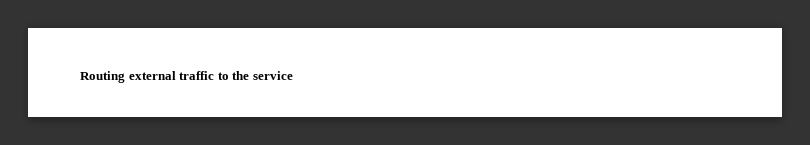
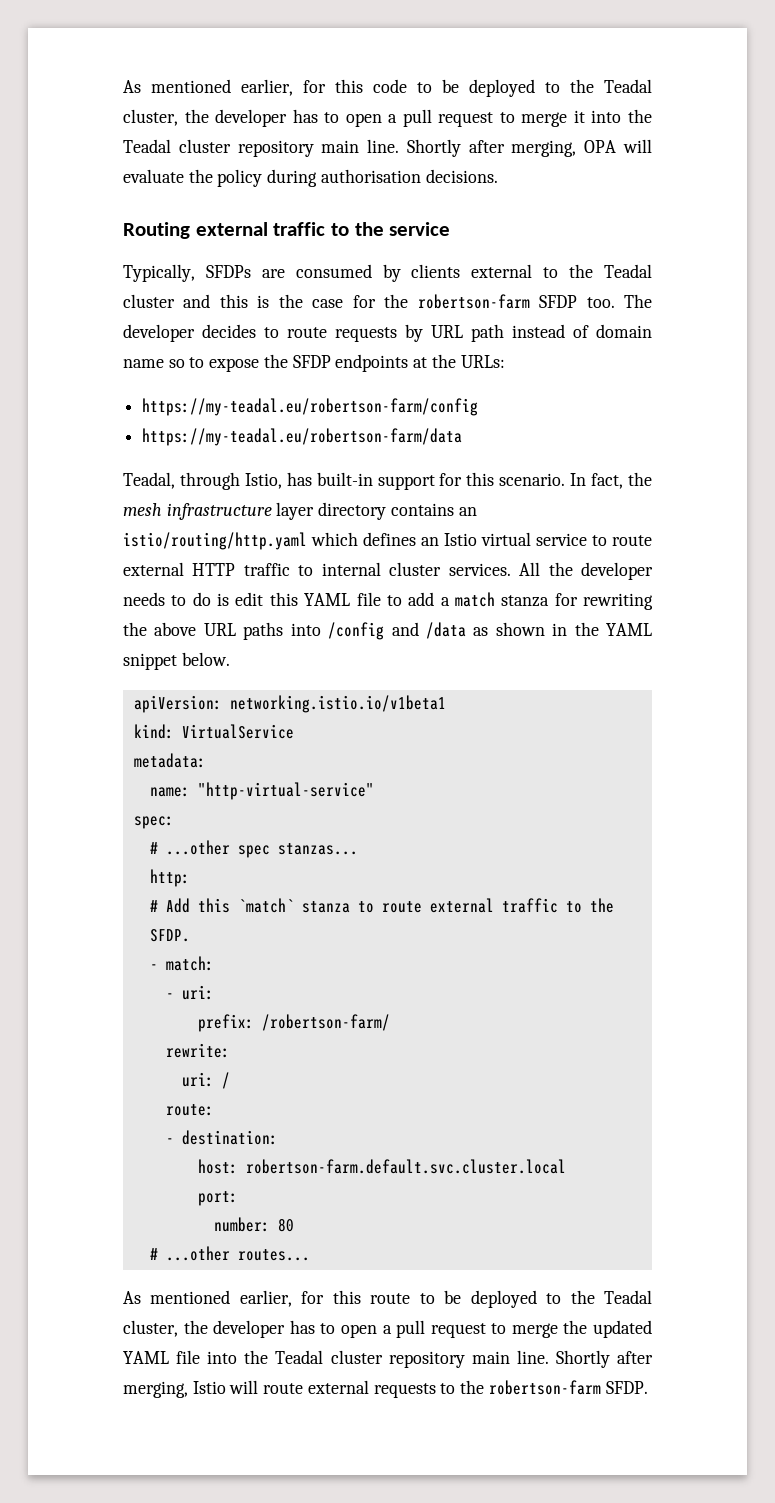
(80, 77) none -> [123,79,652,97] [123,109,653,127] [123,139,652,157] [123,169,498,187] As mentioned earlier, for this code to be deployed to the Teadal cluster, the developer has to open a pull request to merge it into the Teadal cluster repository main line. Shortly after merging, OPA will evaluate the policy during authorisation decisions. //
(293, 75) none -> [123,264,653,282] [123,294,652,309] [123,324,652,342] [123,354,505,372] [142,398,479,416] [142,428,463,446] [123,472,653,490] [123,502,477,520] [123,532,652,550] [123,562,654,580] [123,592,653,610] [123,622,652,640] [123,652,230,670] [133,695,446,713] [133,724,294,739] [133,753,206,768] [149,782,374,800] [133,816,174,829] [149,840,358,858] [149,869,190,887] [149,898,614,913] [149,929,190,942] [149,956,214,971] [165,985,214,1000] [197,1014,390,1032] [165,1043,230,1058] [181,1072,230,1089] [165,1104,214,1116] [165,1130,278,1145] [197,1159,566,1174] [197,1191,238,1206] [213,1217,294,1232] [149,1246,310,1261] [123,1290,652,1308] [123,1320,652,1338] [123,1350,654,1368] [123,1380,648,1398] // Typically, SFDPs are consumed by clients external to the Teadal cluster and this is the case for the robertson-farm SFDP too. The developer decides to route requests by URL path instead of domain name so to expose the SFDP endpoints at the URLs: // https://my-teadal.eu/robertson-farm/config // https://my-teadal.eu/robertson-farm/data // Teadal, through Istio, has built-in support for this scenario. In fact, the mesh infrastructure layer directory contains an istio/routing/http.yaml which defines an Istio virtual service to route external HTTP traffic to internal cluster services. All the developer needs to do is edit this YAML file to add a match stanza for rewriting the above URL paths into /config and /data as shown in the YAML snippet below. // apiVersion: networking.istio.io/v1beta1 // kind: VirtualService // metadata: // name: "http-virtual-service" // spec: // # ...other spec stanzas... // http: // # Add this `match` stanza to route external traffic to the SFDP. // - match: // - uri: // prefix: /robertson-farm/ // rewrite: // uri: / // route: // - destination: // host: robertson-farm.default.svc.cluster.local // port: // number: 80 // # ...other routes... // As mentioned earlier, for this route to be deployed to the Teadal cluster, the developer has to open a pull request to merge the updated YAML file into the Teadal cluster repository main line. Shortly after merging, Istio will route external requests to the robertson-farm SFDP.

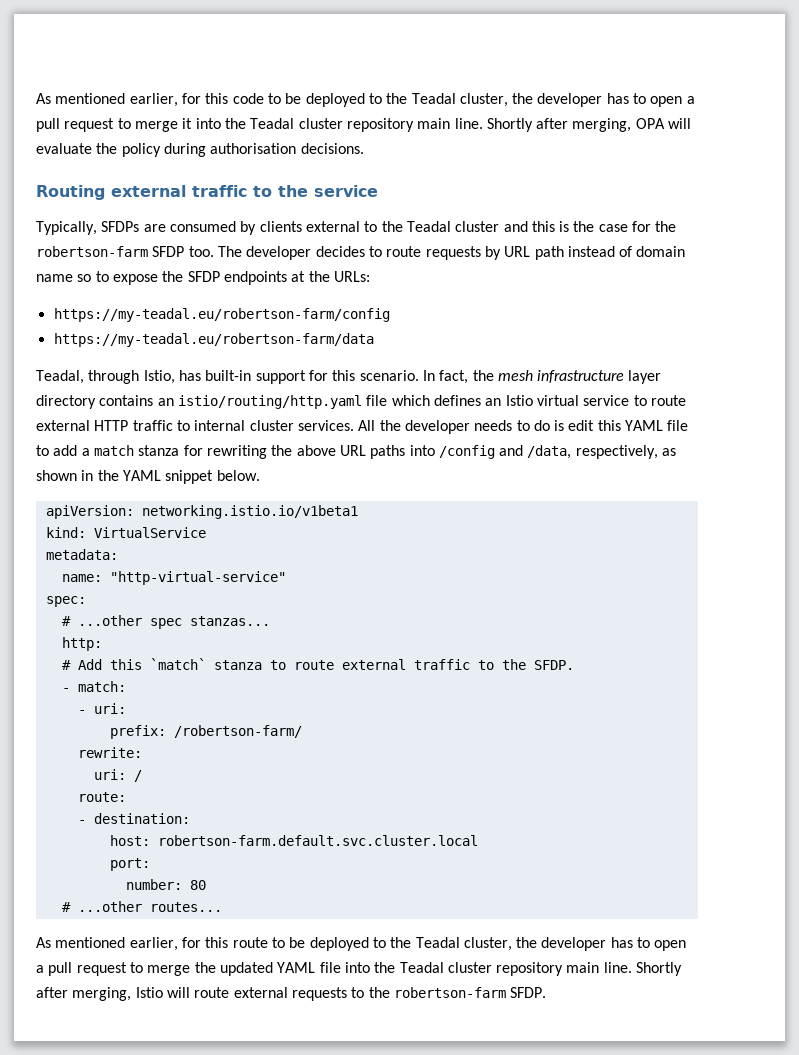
(307, 541) none -> [366,395,388,406] file
[425,622,466,639] /data -> [527,445,658,459] /data, respectively,

